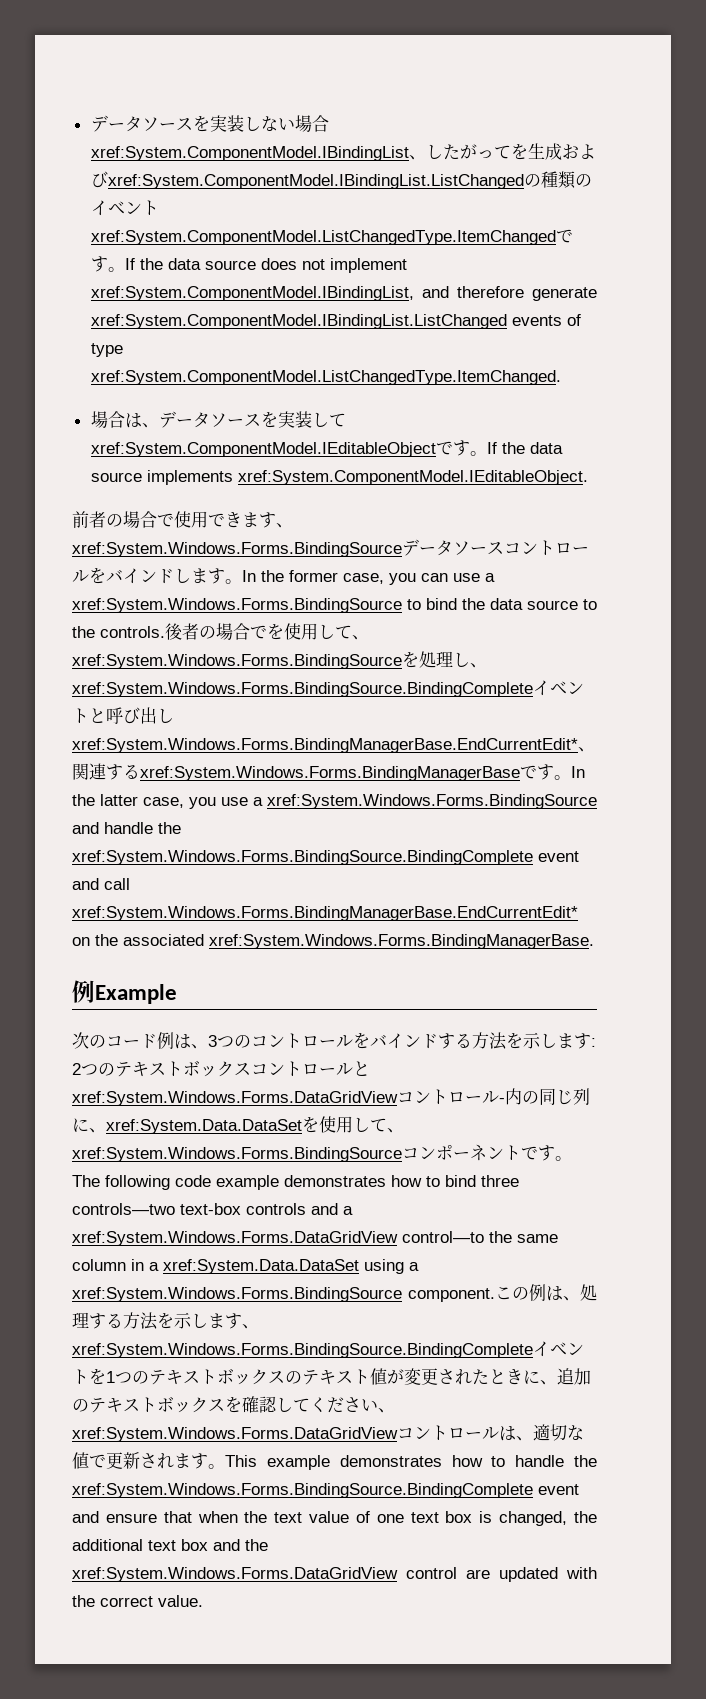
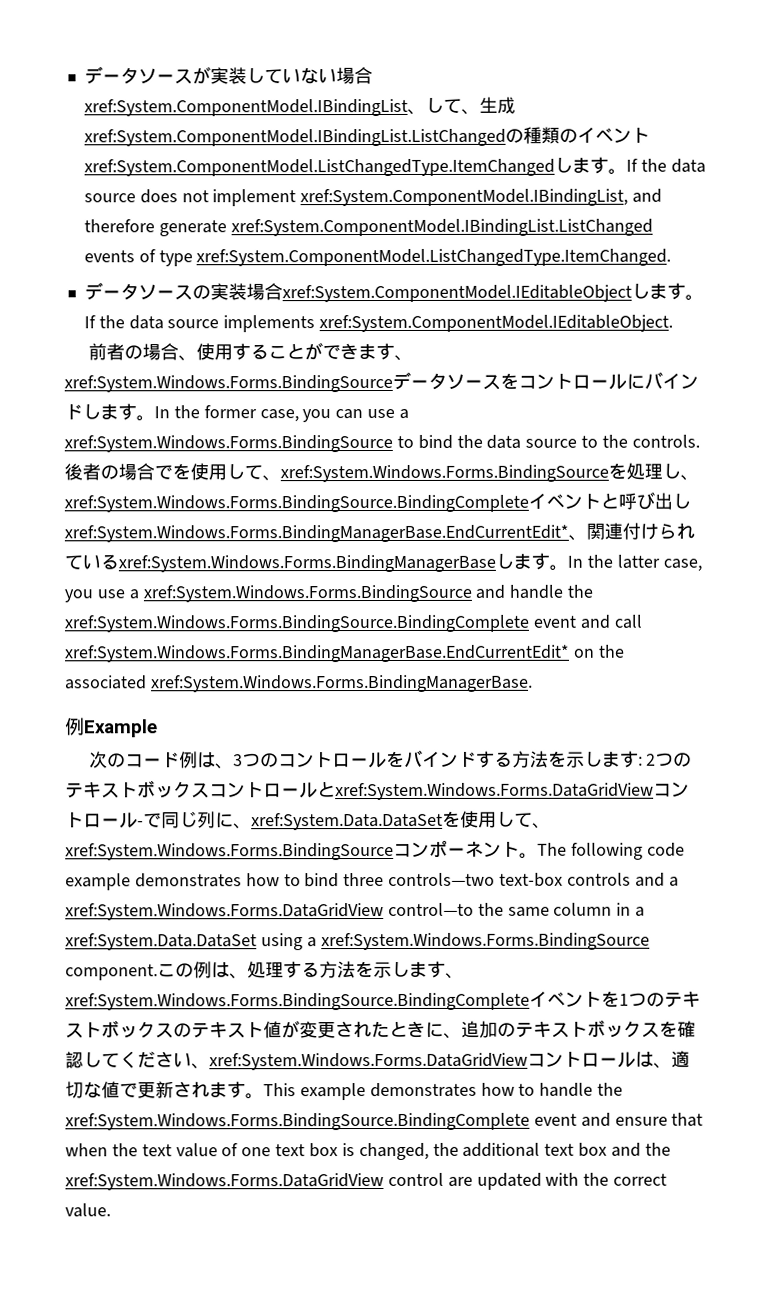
[90,115,261,132] データソースを実装し -> [83,66,301,85] データソースが実装してい
[442,143,596,160] [90,171,108,188] たがってを生成および -> [442,96,516,115] て、生成
[555,229,573,243] で -> [553,157,591,173] しま
[90,411,346,428] [90,441,453,457] 場合は、データソースを実装してxref:System.ComponentModel.IEditableObjectで -> [83,282,668,303] データソースの実装場合xref:System.ComponentModel.IEditableObjectしま
[157,511,208,528] で使用 -> [177,342,323,362] 、使用することが
[504,540,589,556] [72,567,106,584] コントロールを -> [500,372,645,390] をコントロールに
[106,764,537,781] するxref:System.Windows.Forms.BindingManagerBaseで -> [622,522,695,540] [64,553,532,573] 付けられているxref:System.Windows.Forms.BindingManagerBaseしま
[505,1088,539,1105] 内の -> [143,813,162,828] で
[521,1145,555,1161] です -> (520, 849) none

